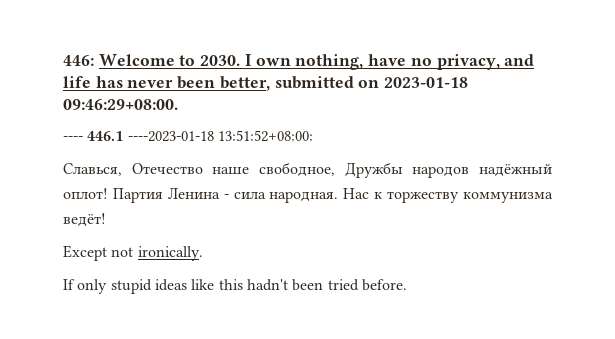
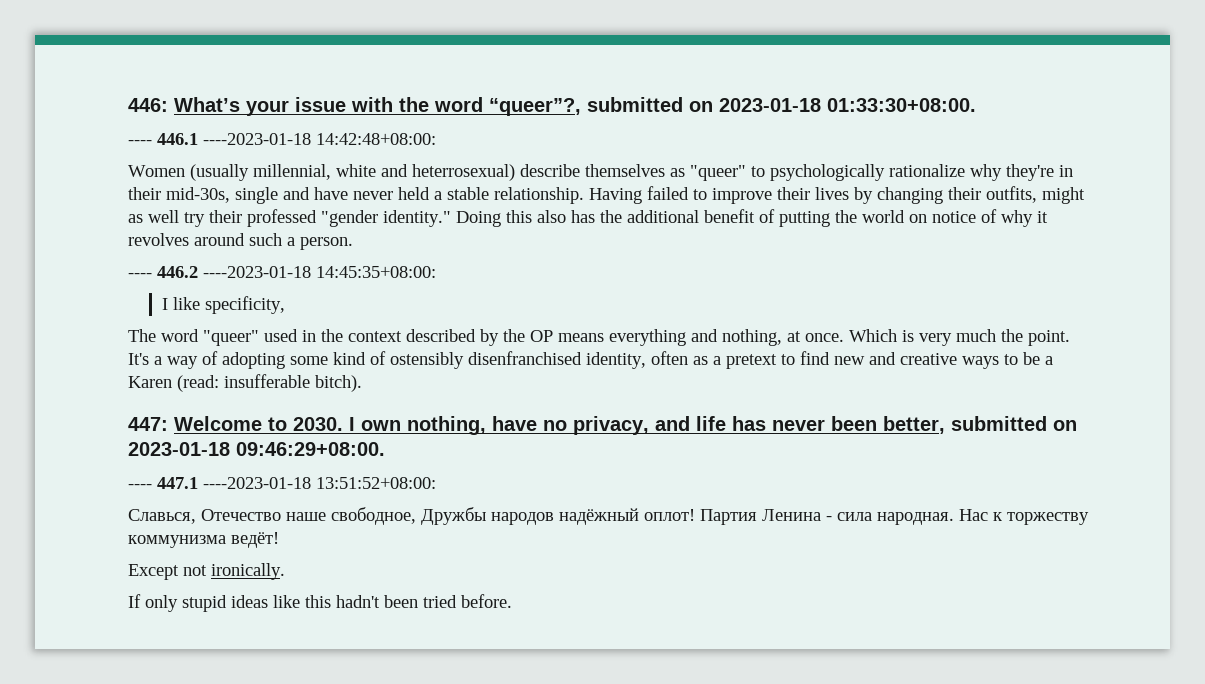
(94, 60) none -> [174,97,976,116] [128,133,436,145] [128,164,1073,181] [128,186,1085,204] [128,209,1048,227] [128,233,353,250] [128,266,436,278] [161,296,285,314] [128,329,1070,346] [128,351,1053,369] [128,374,362,392] [128,417,168,431] What’s your issue with the word “queer”?, submitted on 2023-01-18 01:33:30+08:00. // ---- 446.1 ----2023-01-18 14:42:48+08:00: // Women (usually millennial, white and heterrosexual) describe themselves as "queer" to psychologically rationalize why they're in their mid-30s, single and have never held a stable relationship. Having failed to improve their lives by changing their outfits, might as well try their professed "gender identity." Doing this also has the additional benefit of putting the world on notice of why it revolves around such a person. // ---- 446.2 ----2023-01-18 14:45:35+08:00: // I like specificity, // The word "queer" used in the context described by the OP means everything and nothing, at once. Which is very much the point. It's a way of adopting some kind of ostensibly disenfranchised identity, often as a pretext to find new and creative ways to be a Karen (read: insufferable bitch). // 447:
[87,131,124,141] 446.1 -> [157,477,198,489] 447.1

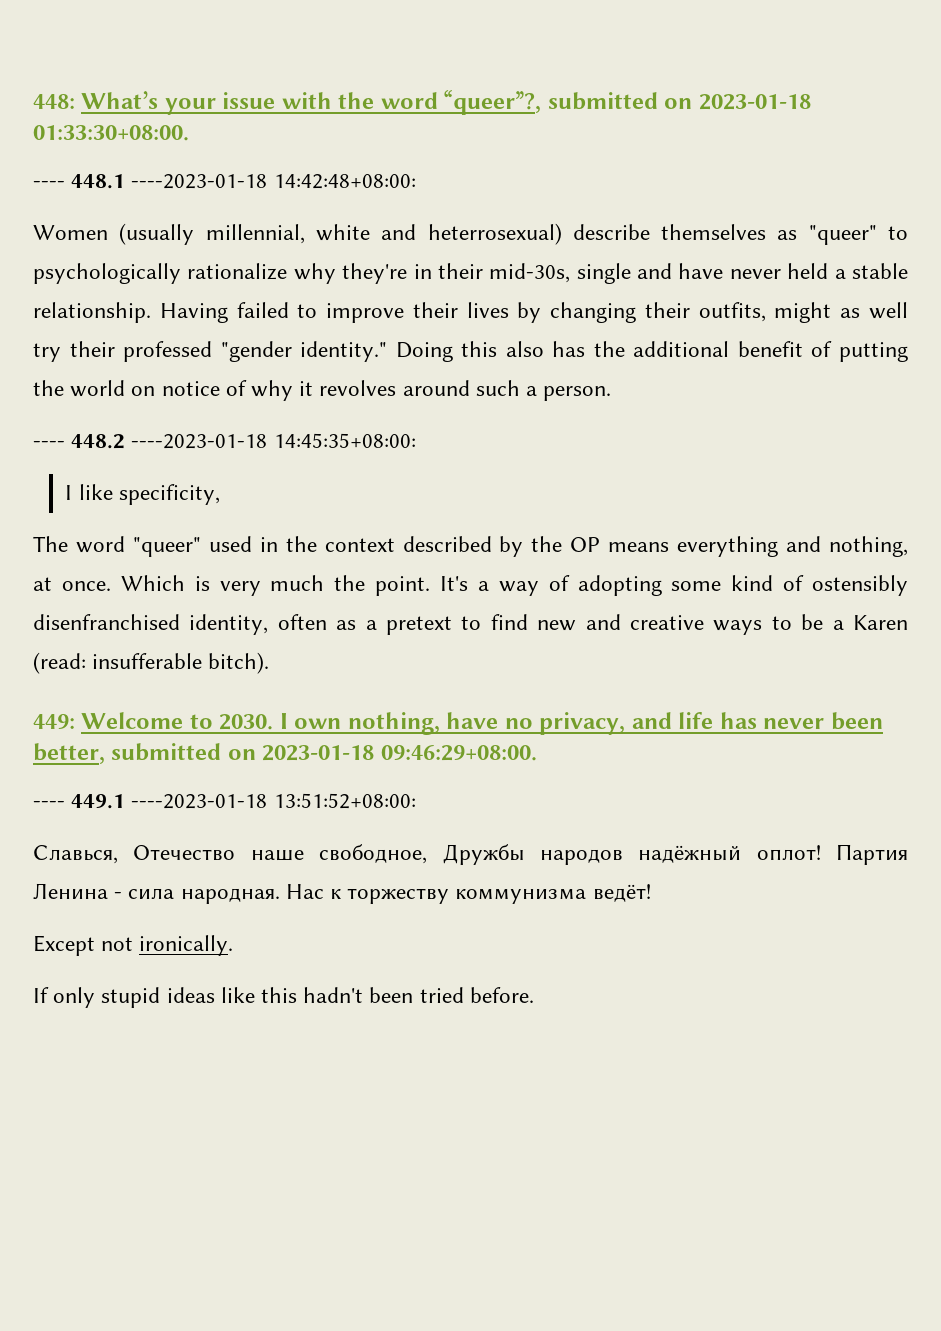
[128,98,168,112] 446: -> [33,94,75,109] 448:
[157,133,198,145] 446.1 -> [71,174,126,189] 448.1
[157,266,198,278] 446.2 -> [71,434,126,449] 448.2
[128,417,168,431] 447: -> [33,714,75,729] 449:
[157,477,198,489] 447.1 -> [71,794,126,809] 449.1

